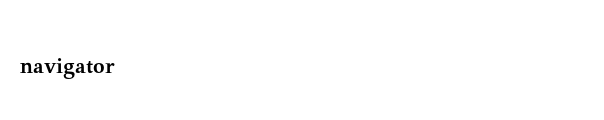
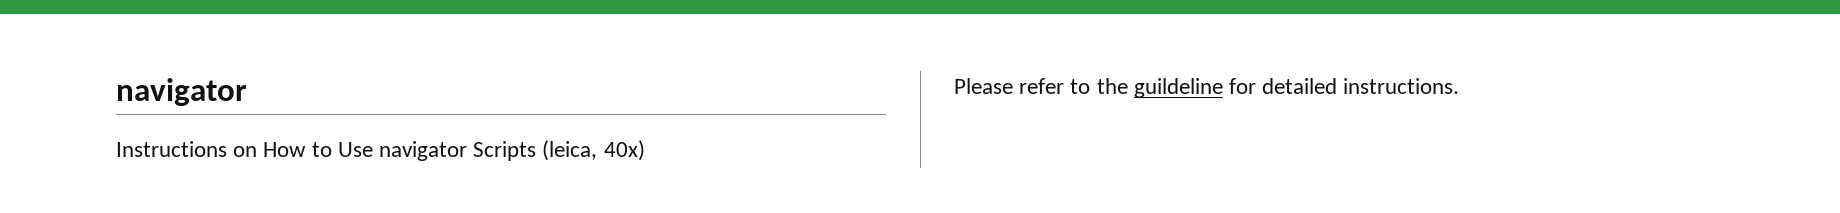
[20,58,115,79] navigator -> [116,78,247,106] [116,140,645,161] [954,78,1460,98] navigator // Instructions on How to Use navigator Scripts (leica, 40x) // Please refer to the guildeline for detailed instructions.

